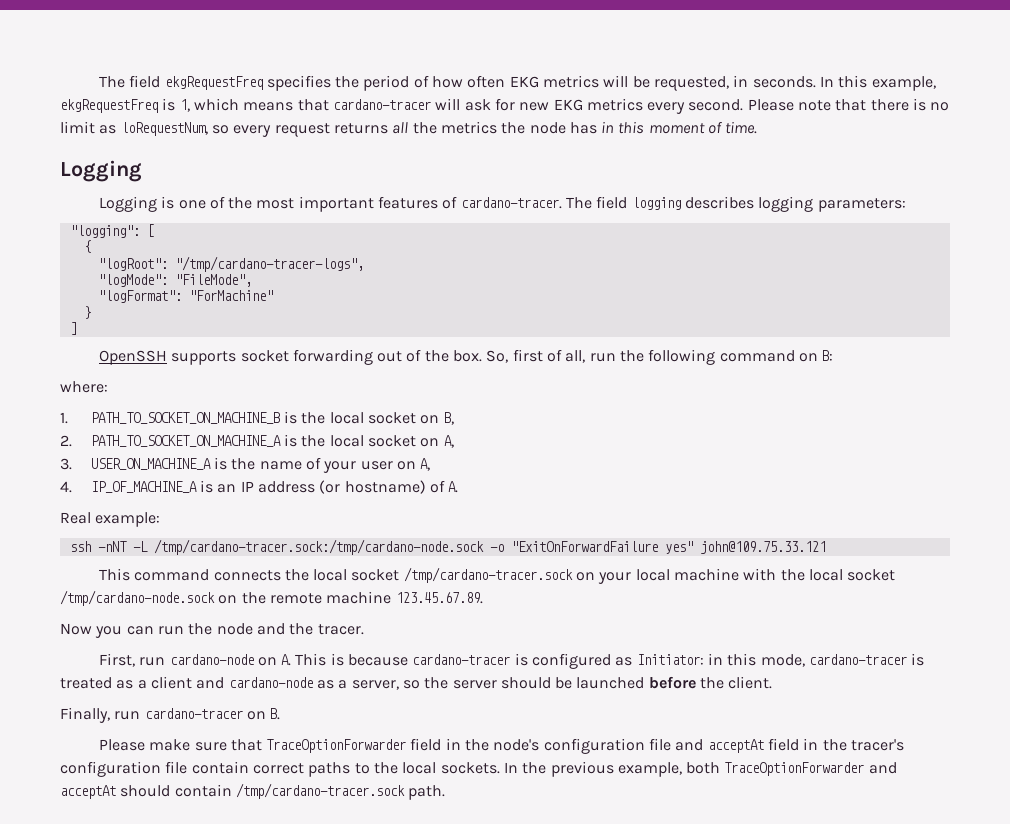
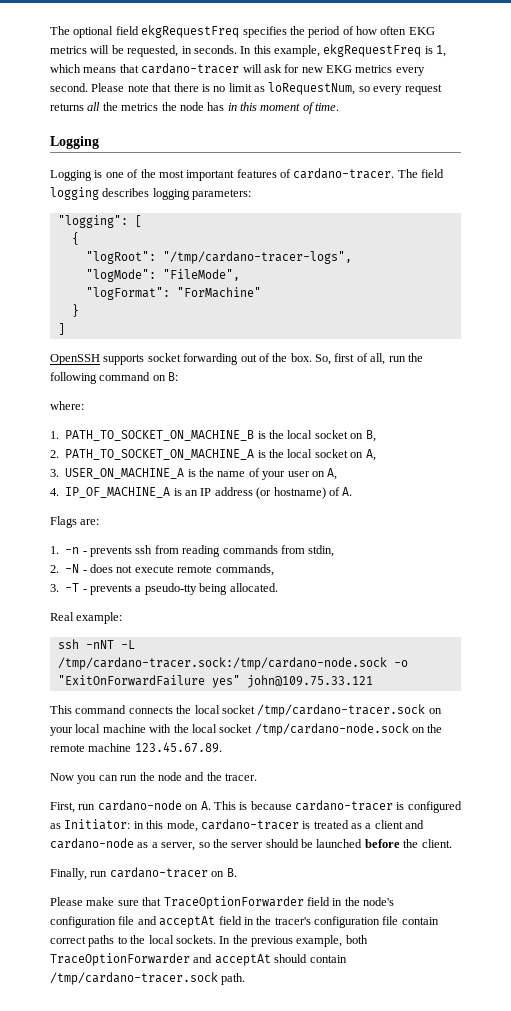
[98,76,125,88] The -> [50,26,114,38] The optional
(459, 487) none -> [50,516,100,528] [50,545,335,557] [50,564,274,576] [50,583,278,595] // Flags are: // 1. -n - prevents ssh from reading commands from stdin, // 2. -N - does not execute remote commands, // 3. -T - prevents a pseudo-tty being allocated.

